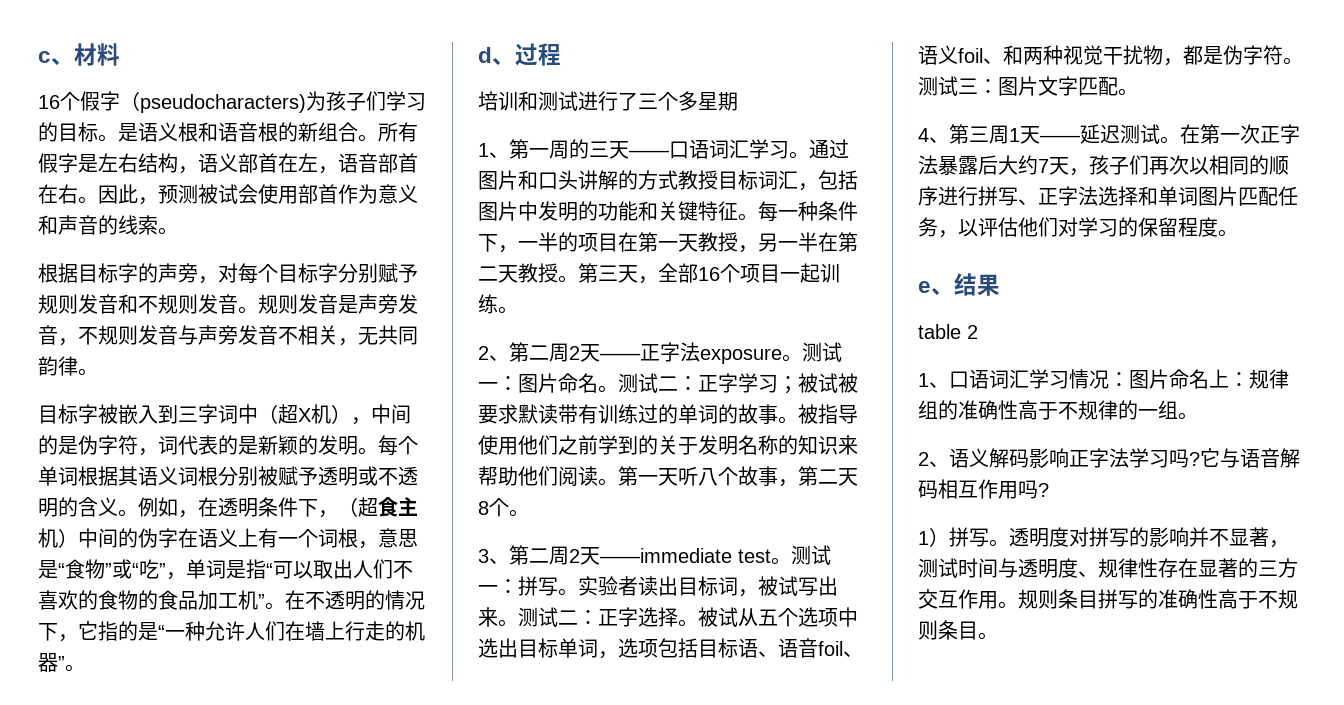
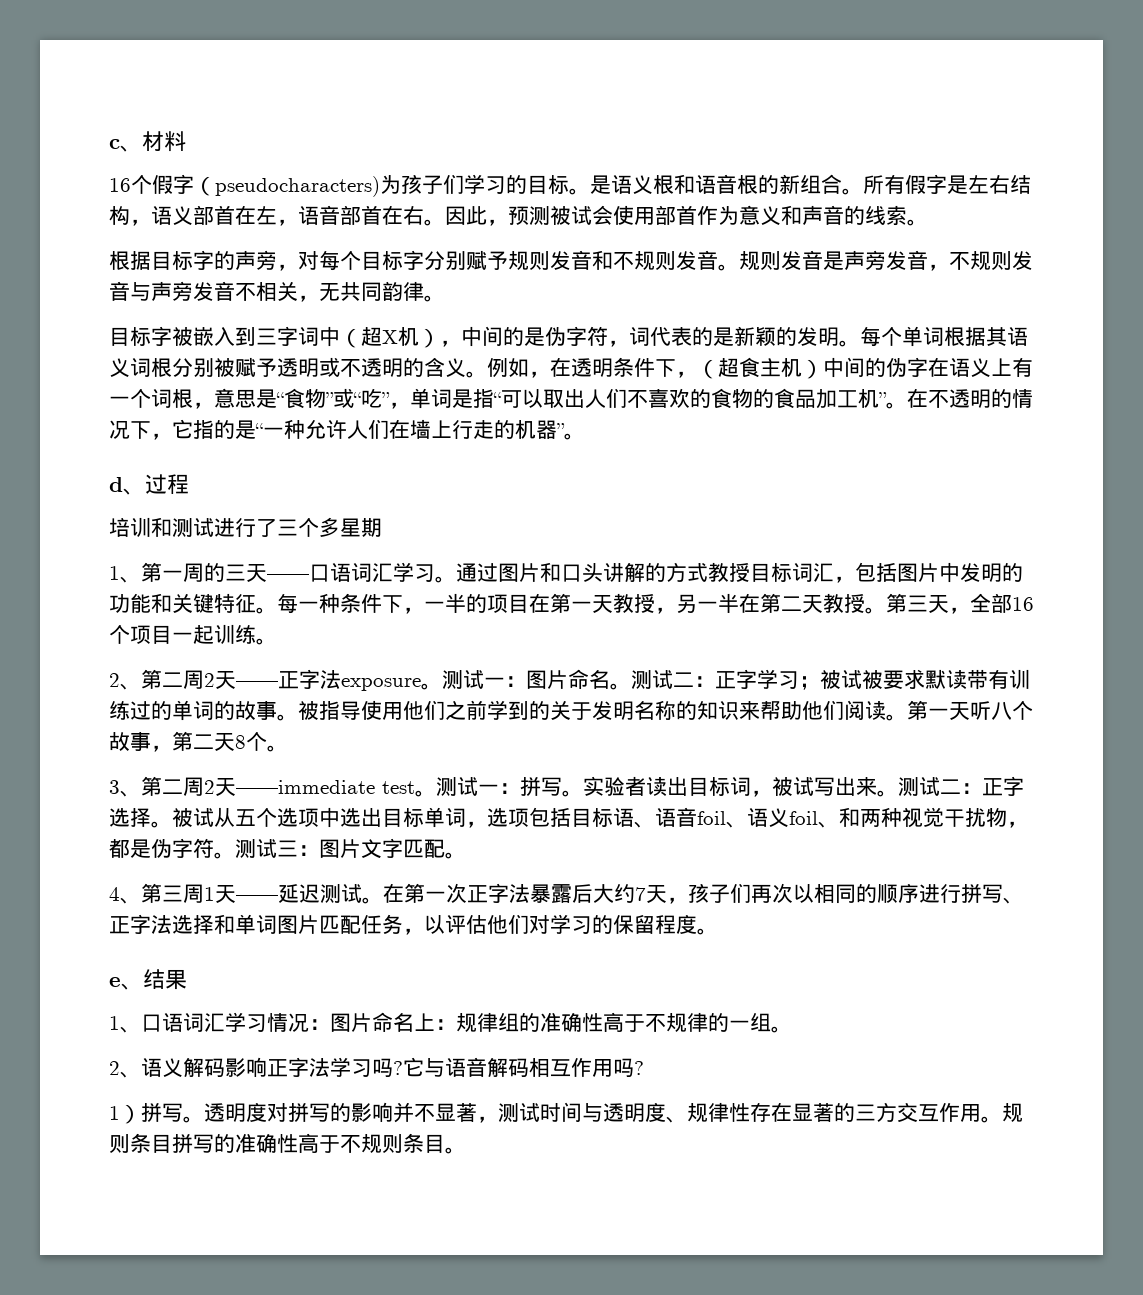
[918,324,978,339] // table 2 -> (187, 979) none

